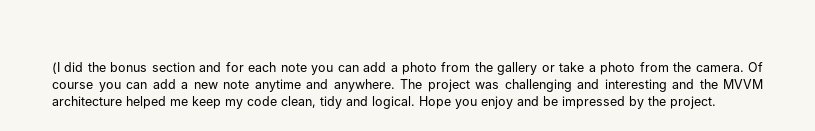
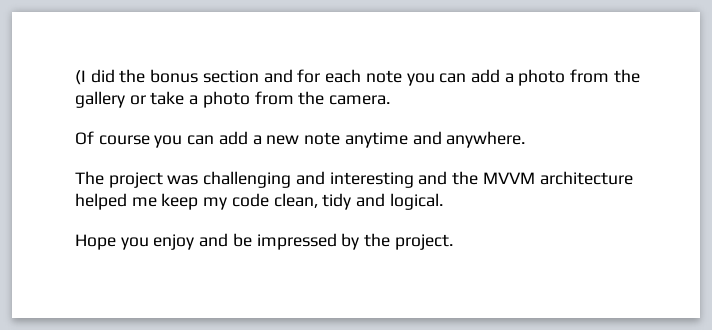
(744, 68) none -> (391, 100) //
(395, 85) none -> (526, 139) //
(415, 102) none -> (443, 201) //

